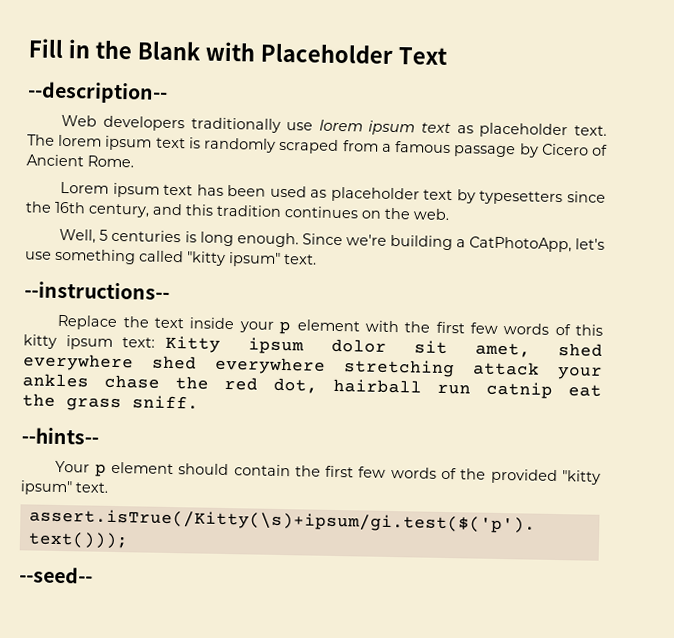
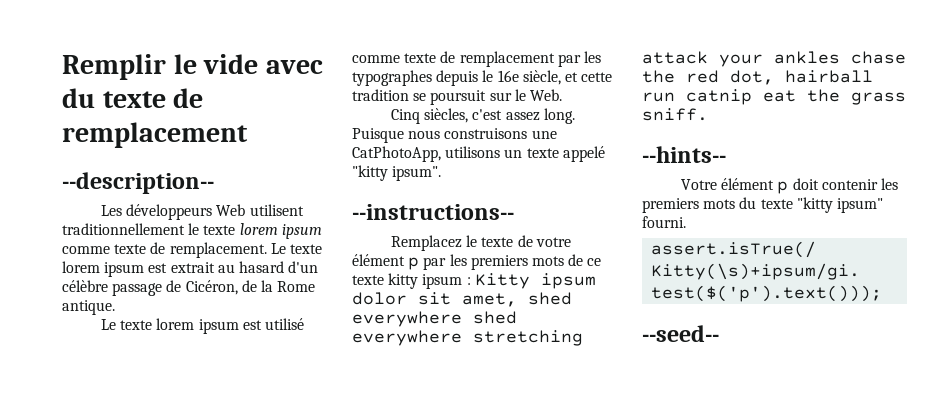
[28,38,447,65] [27,81,168,104] [61,114,607,139] [27,134,608,158] [26,154,134,168] [60,181,606,206] [25,201,450,221] [59,228,606,253] [25,248,317,267] [24,281,170,300] [57,314,604,336] Fill in the Blank with Placeholder Text // --description-- // Web developers traditionally use lorem ipsum text as placeholder text. The lorem ipsum text is randomly scraped from a famous passage by Cicero of Ancient Rome. // Lorem ipsum text has been used as placeholder text by typesetters since the 16th century, and this tradition continues on the web. // Well, 5 centuries is long enough. Since we're building a CatPhotoApp, let's use something called "kitty ipsum" text. // --instructions-- // Replace the text inside your p element with the first few words of this -> [62,54,323,80] [62,88,204,108] [62,122,248,148] [62,172,214,194] [101,204,304,220] [62,223,322,239] [62,242,322,258] [62,261,319,277] [62,280,316,296] [62,300,115,315] [101,318,305,334] [352,51,601,67] [352,70,613,86] [352,89,562,105] [391,108,575,124] [352,128,557,143] [352,146,605,162] [352,165,442,181] [352,204,514,220] [391,235,571,251] [352,254,602,270] [352,275,384,285] Remplir le vide avec du texte de remplacement // --description-- // Les développeurs Web utilisent traditionnellement le texte lorem ipsum comme texte de remplacement. Le texte lorem ipsum est extrait au hasard d'un célèbre passage de Cicéron, de la Rome antique. // Le texte lorem ipsum est utilisé comme texte de remplacement par les typographes depuis le 16e siècle, et cette tradition se poursuit sur le Web. // Cinq siècles, c'est assez long. Puisque nous construisons une CatPhotoApp, utilisons un texte appelé "kitty ipsum". // --instructions-- // Remplacez le texte de votre élément p par les premiers mots de ce texte
[122,337,156,348] text: -> [466,277,471,285] :
[55,460,601,485] [20,480,108,496] Your p element should contain the first few words of the provided "kitty ipsum" text. -> [681,178,899,194] [642,197,883,213] [642,216,686,228] Votre élément p doit contenir les premiers mots du texte "kitty ipsum" fourni.

